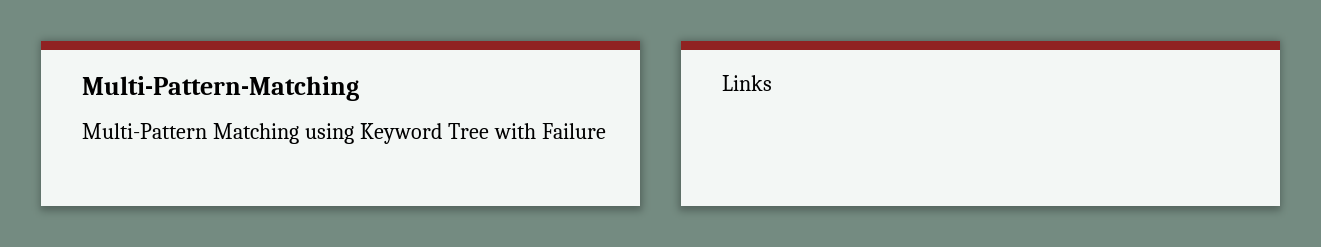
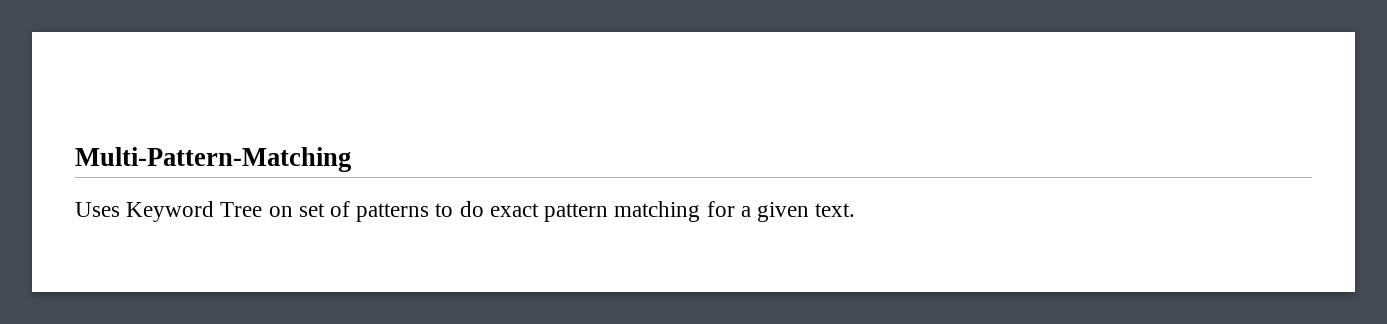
[82,123,606,144] [722,75,772,91] Multi-Pattern Matching using Keyword Tree with Failure Links -> [75,201,856,222] Uses Keyword Tree on set of patterns to do exact pattern matching for a given text.

